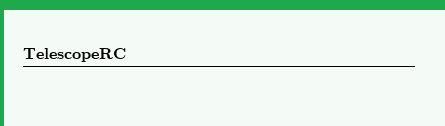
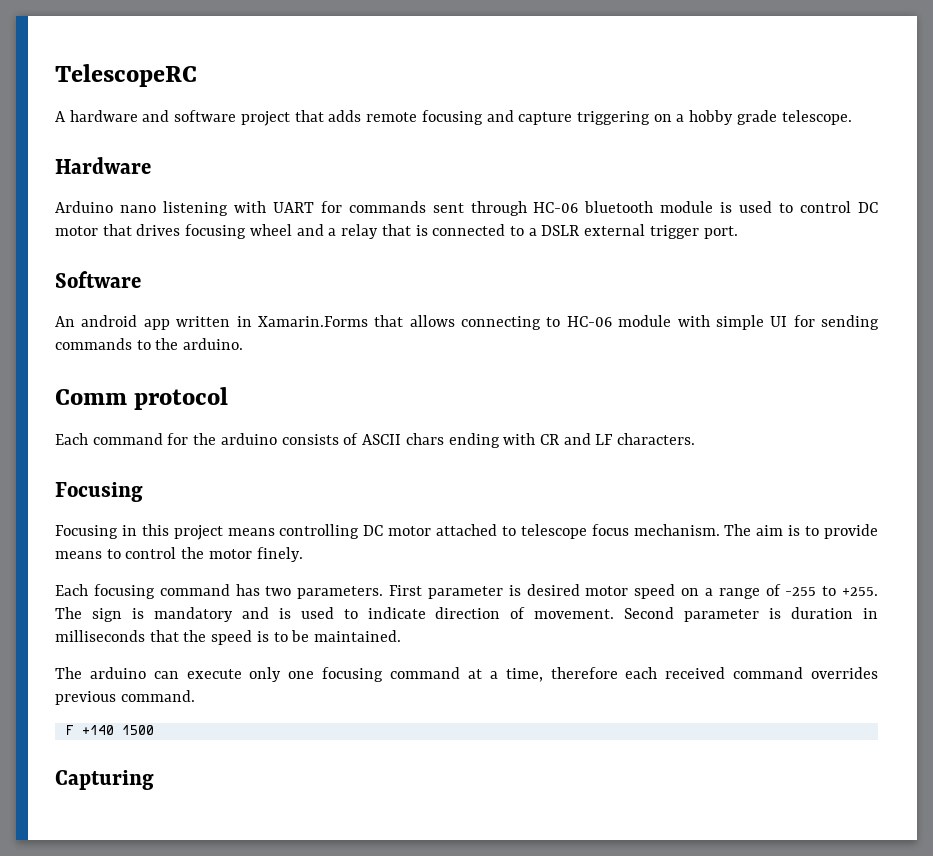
(126, 55) none -> [55,110,852,126] [55,157,151,174] [55,201,878,216] [55,224,738,239] [55,271,141,288] [55,315,879,330] [55,338,244,350] [55,387,229,410] [55,433,696,448] [55,482,143,502] [55,524,878,540] [55,547,303,562] [55,584,879,599] [55,607,878,622] [55,630,402,645] [55,667,879,682] [55,690,195,705] [65,725,154,735] [55,770,154,790] // A hardware and software project that adds remote focusing and capture triggering on a hobby grade telescope. // Hardware // Arduino nano listening with UART for commands sent through HC-06 bluetooth module is used to control DC motor that drives focusing wheel and a relay that is connected to a DSLR external trigger port. // Software // An android app written in Xamarin.Forms that allows connecting to HC-06 module with simple UI for sending commands to the arduino. // Comm protocol // Each command for the arduino consists of ASCII chars ending with CR and LF characters. // Focusing // Focusing in this project means controlling DC motor attached to telescope focus mechanism. The aim is to provide means to control the motor finely. // Each focusing command has two parameters. First parameter is desired motor speed on a range of -255 to +255. The sign is mandatory and is used to indicate direction of movement. Second parameter is duration in milliseconds that the speed is to be maintained. // The arduino can execute only one focusing command at a time, therefore each received command overrides previous command. // F +140 1500 // Capturing

